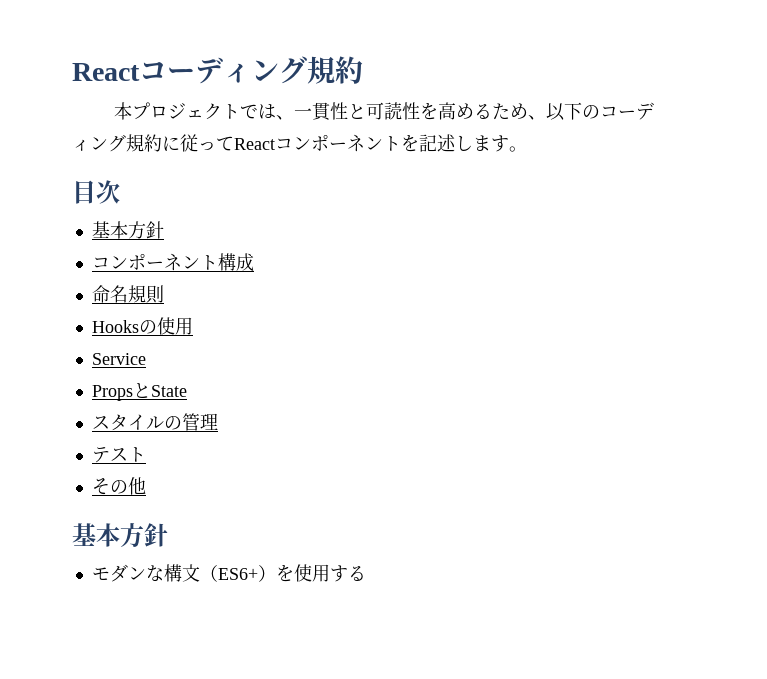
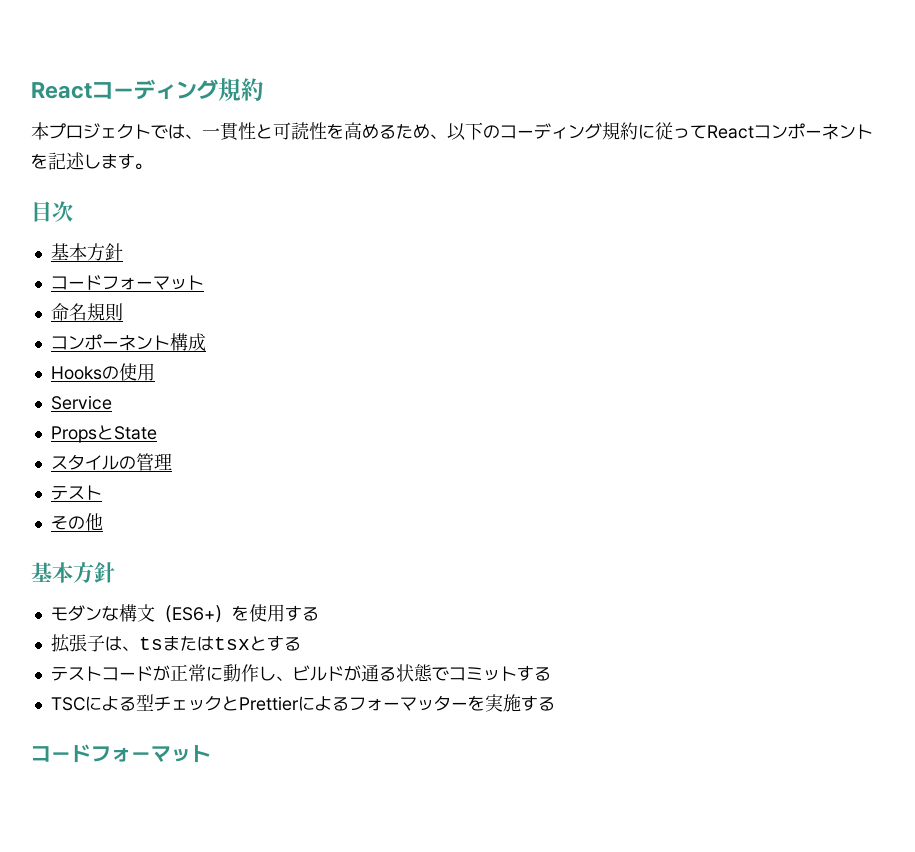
(164, 230) none -> [50,275,204,290] [50,303,123,322] // コードフォーマット // 命名規則
[91,285,164,304] // 命名規則 -> (206, 342) none
(366, 573) none -> [50,634,301,653] [50,664,551,682] [50,694,555,712] [31,744,211,763] // 拡張子は、tsまたはtsxとする // テストコードが正常に動作し、ビルドが通る状態でコミットする // TSCによる型チェックとPrettierによるフォーマッターを実施する // コードフォーマット

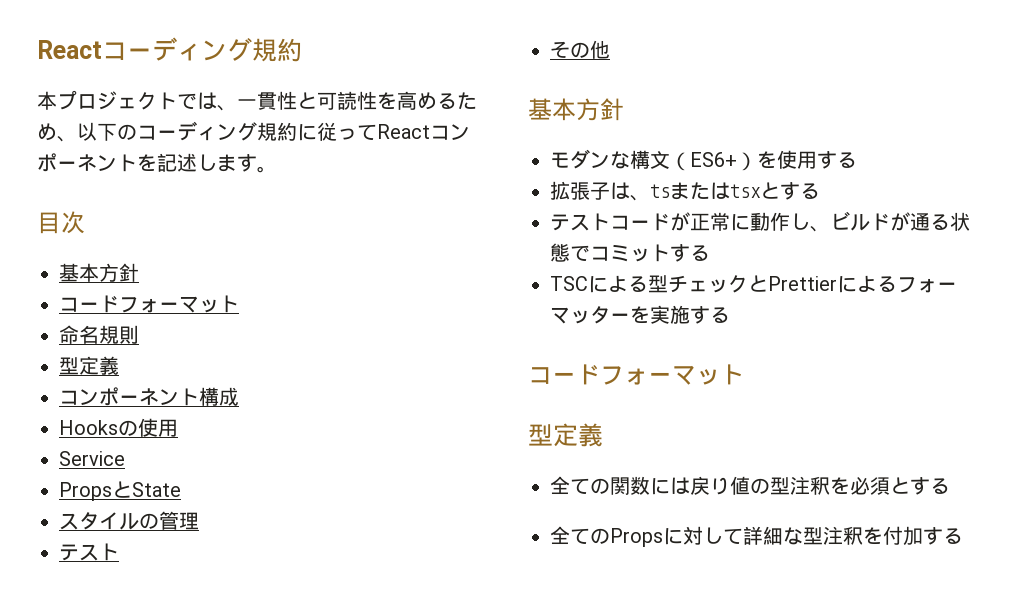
(123, 312) none -> [59,356,119,375] // 型定義
(211, 754) none -> [528,423,603,447] [550,476,950,495] [550,526,963,547] // 型定義 // 全ての関数には戻り値の型注釈を必須とする // 全てのPropsに対して詳細な型注釈を付加する

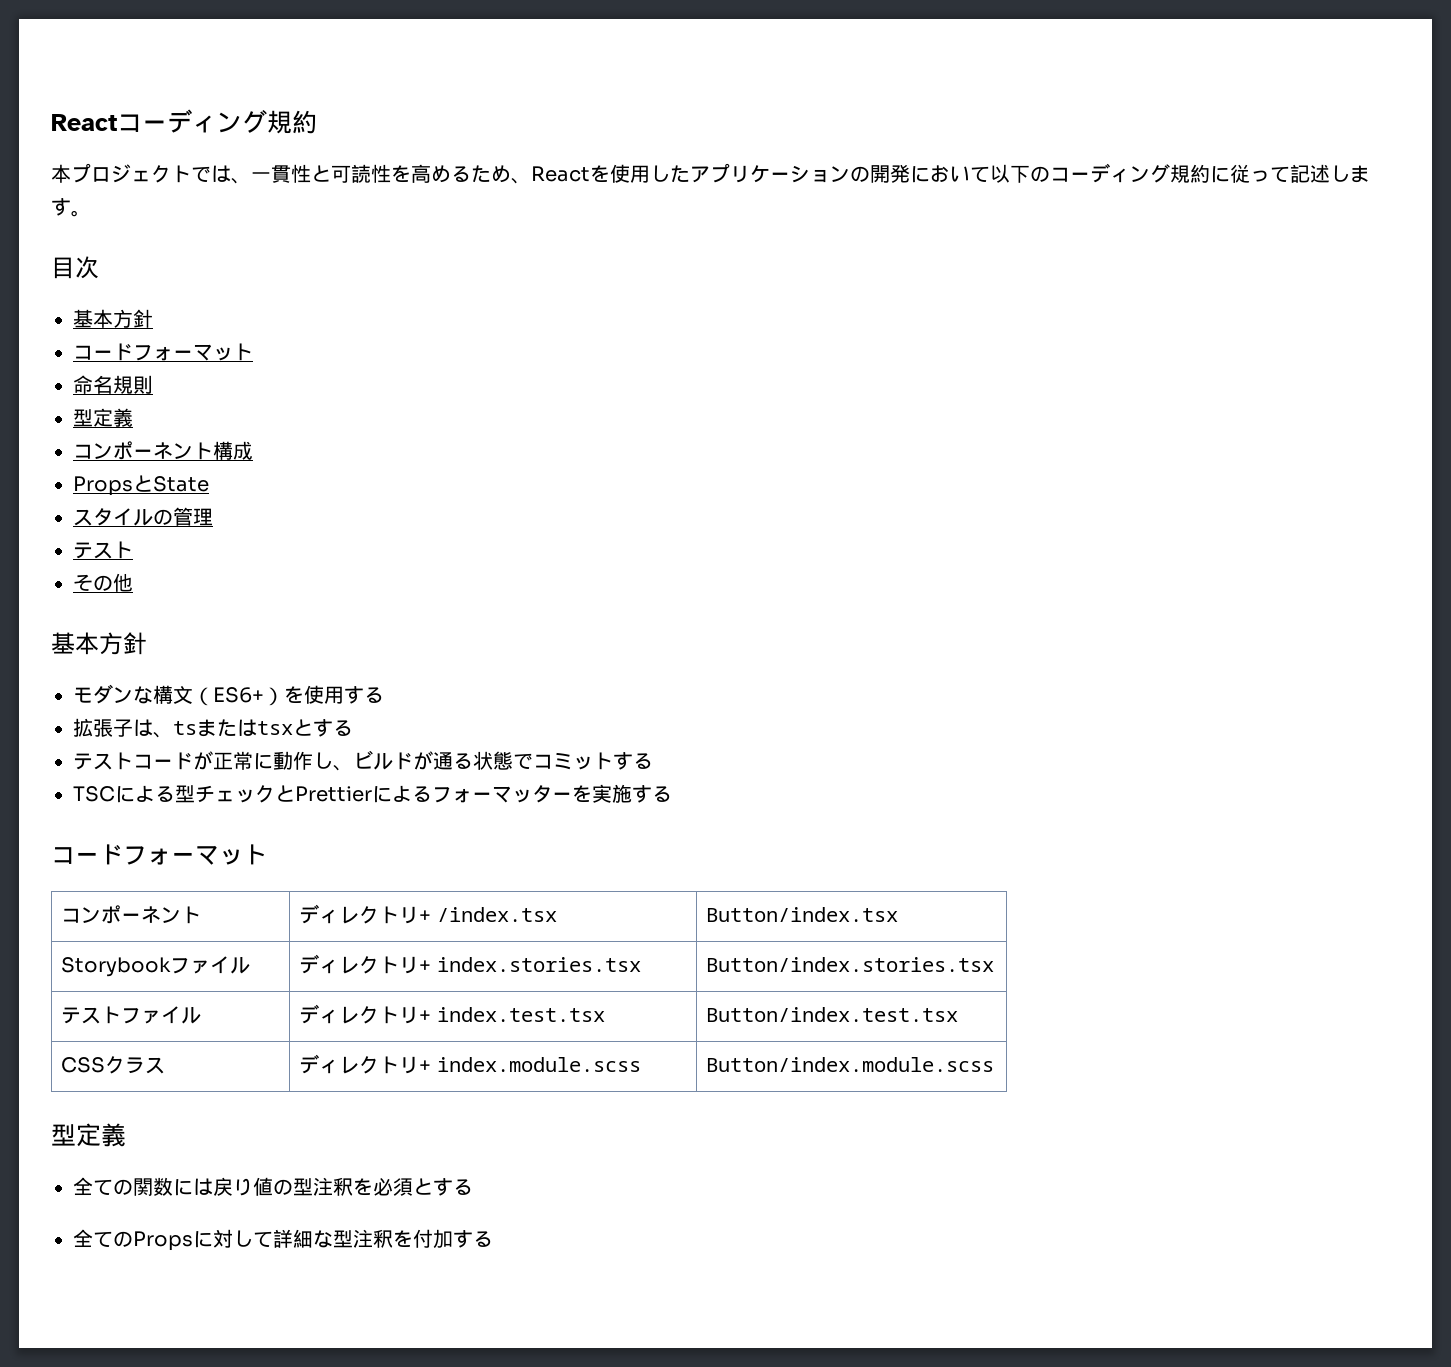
(77, 139) none -> [531,163,990,183] Reactを使用したアプリケーションの開発において
[377,124,470,141] [37,153,157,172] Reactコンポーネントを -> (1290, 174) none
[59,418,178,437] [59,451,125,466] // Hooksの使用 // Service -> (253, 450) none
(744, 374) none -> [61,905,202,924] [299,904,557,924] [706,907,899,922] [61,956,251,977] [299,954,641,974] [706,957,995,972] [61,1006,202,1024] [299,1004,605,1024] [706,1007,959,1022] [61,1056,166,1074] [299,1054,641,1074] [706,1057,995,1072] // コンポーネント | ディレクトリ+ /index.tsx | Button/index.tsx // Storybookファイル | ディレクトリ+ index.stories.tsx | Button/index.stories.tsx // テストファイル | ディレクトリ+ index.test.tsx | Button/index.test.tsx // CSSクラス | ディレクトリ+ index.module.scss | Button/index.module.scss

